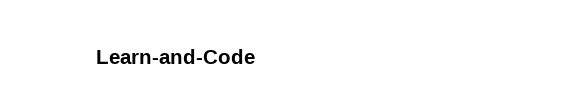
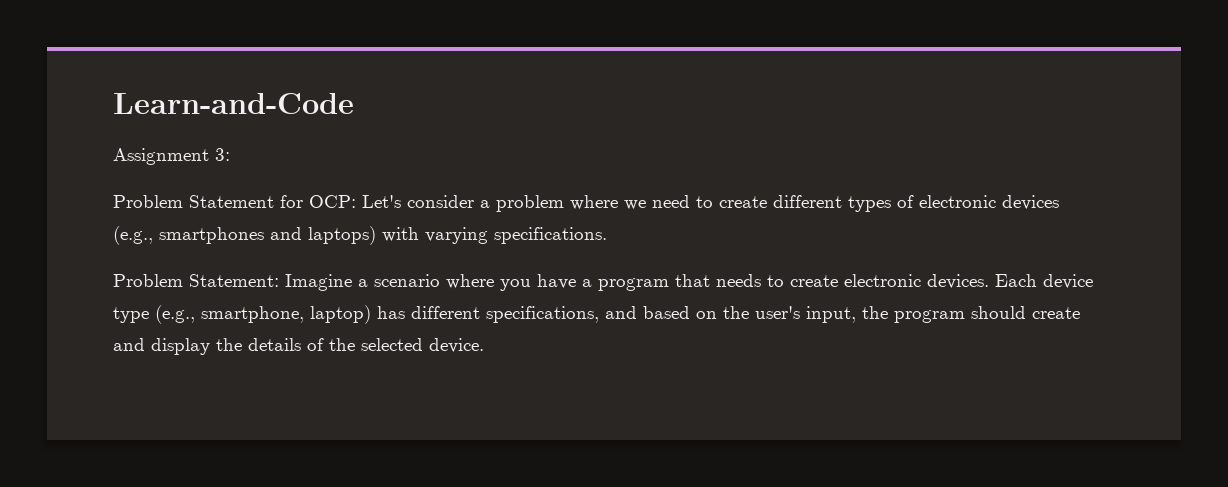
(255, 56) none -> [113,148,230,165] [113,195,1059,212] [113,226,607,245] [113,274,1093,291] [113,305,1080,324] [113,338,484,355] // Assignment 3: // Problem Statement for OCP: Let's consider a problem where we need to create different types of electronic devices (e.g., smartphones and laptops) with varying specifications. // Problem Statement: Imagine a scenario where you have a program that needs to create electronic devices. Each device type (e.g., smartphone, laptop) has different specifications, and based on the user's input, the program should create and display the details of the selected device.

